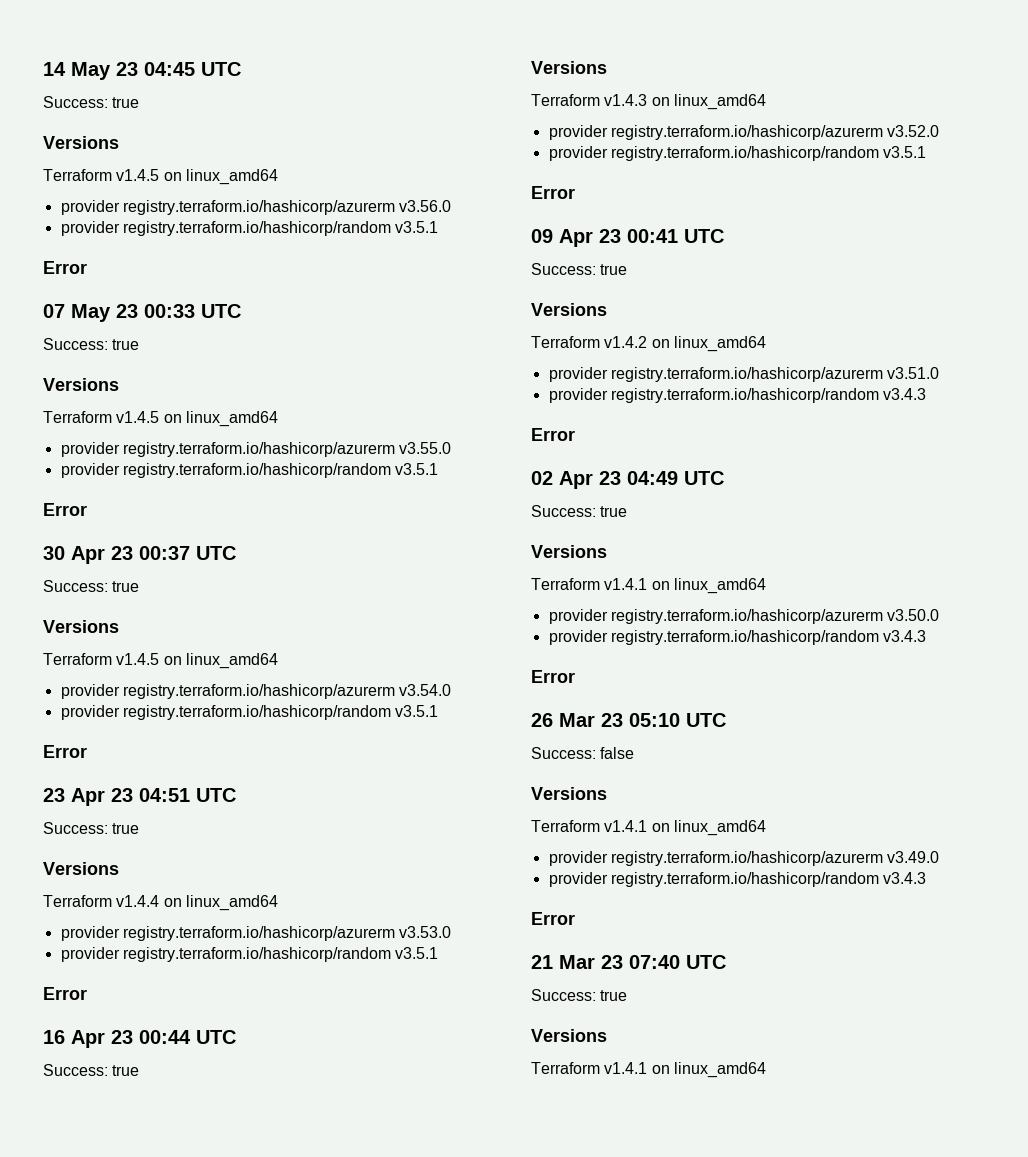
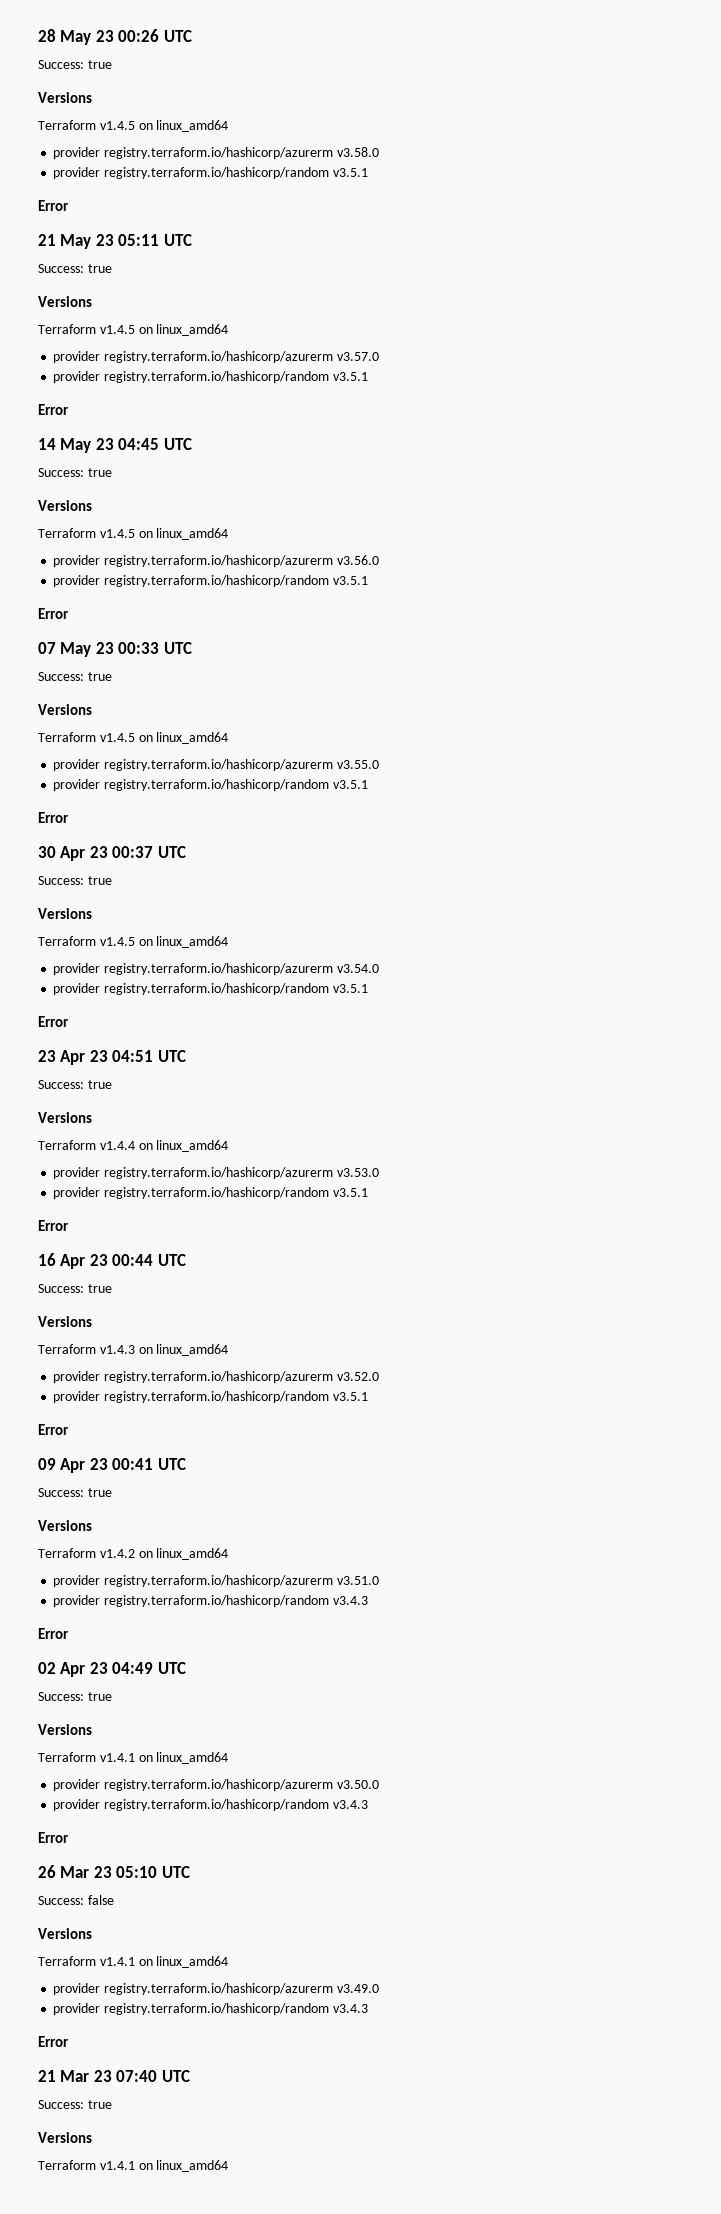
(43, 69) none -> [38,29,192,45] [38,60,112,69] [38,92,92,103] [38,120,229,132] [53,147,379,159] [53,167,368,179] [38,200,69,211] [38,234,192,249] [38,264,112,273] [38,296,92,307] [38,324,229,336] [53,351,379,363] [53,371,368,383] [38,404,69,415] 28 May 23 00:26 UTC // Success: true // Versions // Terraform v1.4.5 on linux_amd64 // provider registry.terraform.io/hashicorp/azurerm v3.58.0 // provider registry.terraform.io/hashicorp/random v3.5.1 // Error // 21 May 23 05:11 UTC // Success: true // Versions // Terraform v1.4.5 on linux_amd64 // provider registry.terraform.io/hashicorp/azurerm v3.57.0 // provider registry.terraform.io/hashicorp/random v3.5.1 // Error //

